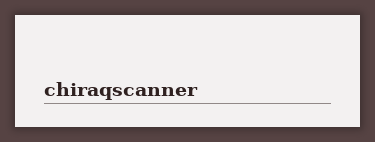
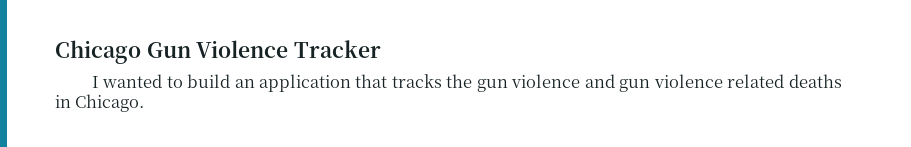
[44,82,198,100] chiraqscanner -> [55,40,382,64] [91,74,842,92] [55,94,145,112] Chicago Gun Violence Tracker // I wanted to build an application that tracks the gun violence and gun violence related deaths in Chicago.

